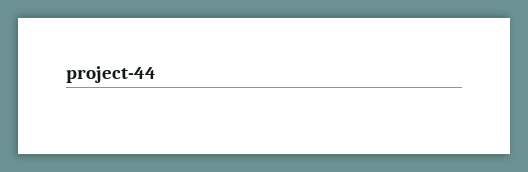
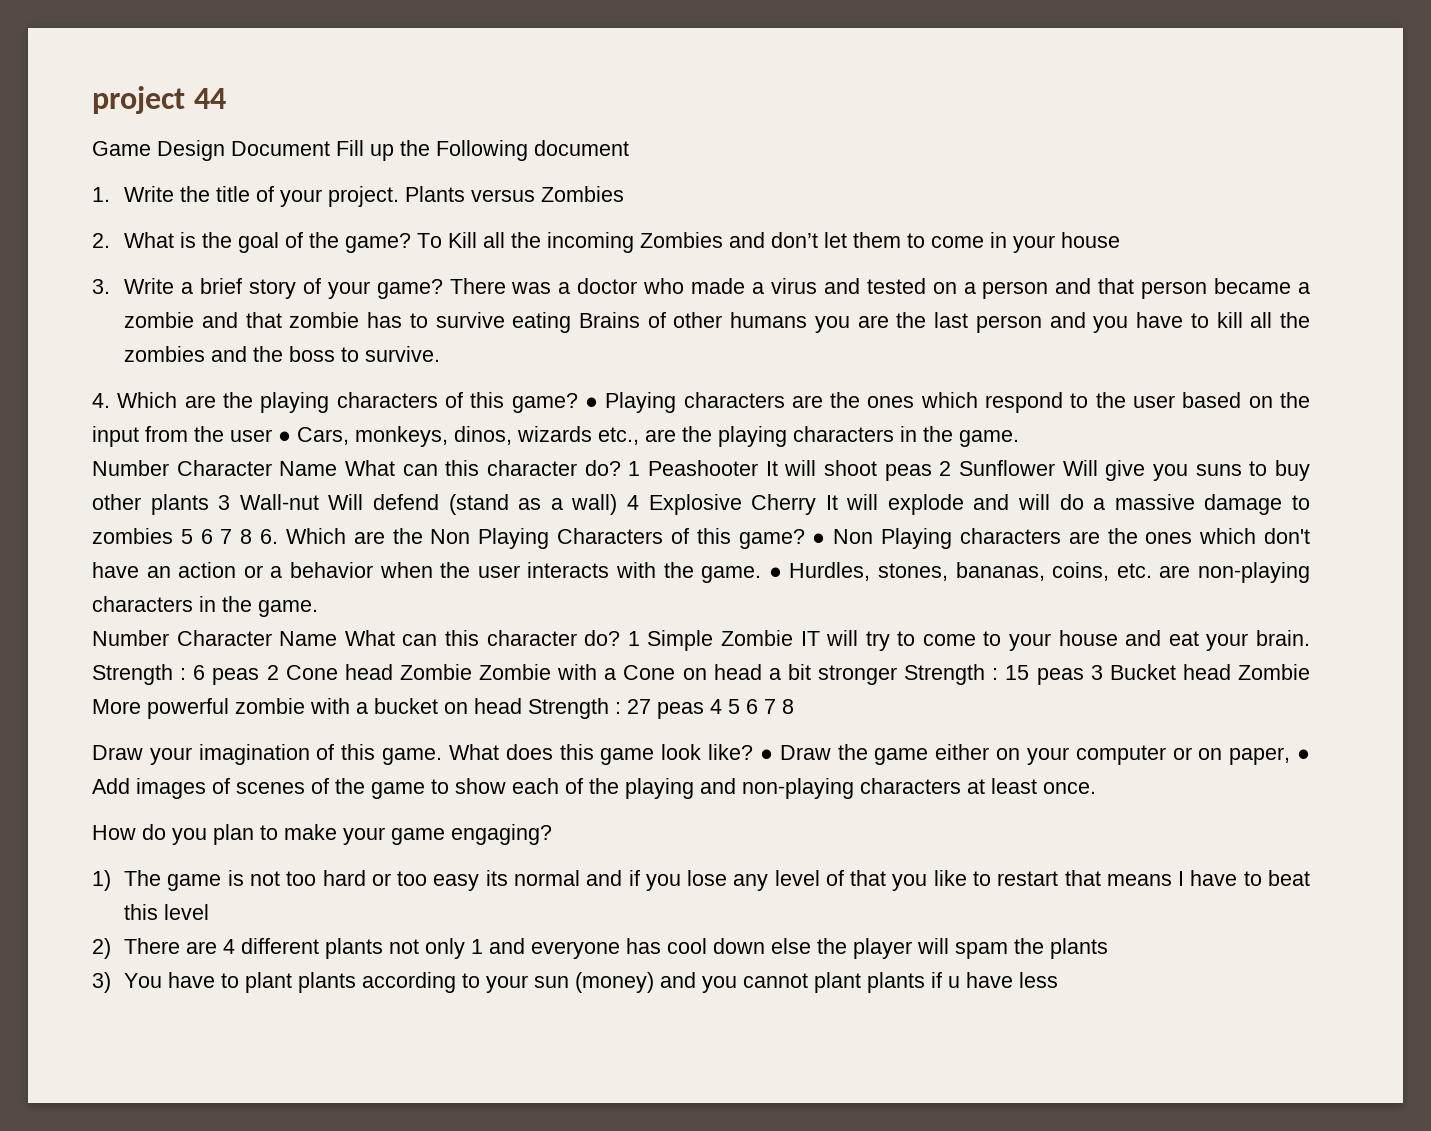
[66,66,156,83] project-44 -> [92,86,226,114] [92,140,629,161] [92,186,625,207] [92,232,1121,253] [92,278,1310,299] [124,312,1310,333] [124,346,441,362] [92,392,1310,413] [92,426,1019,447] [92,460,1310,481] [92,494,1310,515] [92,528,1311,549] [92,562,1310,583] [92,596,318,617] [92,630,1310,651] [92,664,1310,685] [92,698,794,719] [92,744,1311,765] [92,778,1096,799] [92,824,552,845] [92,870,1310,891] [124,904,210,920] [92,938,1109,959] [92,972,1059,993] project 44 // Game Design Document Fill up the Following document // 1. Write the title of your project. Plants versus Zombies // 2. What is the goal of the game? To Kill all the incoming Zombies and don’t let them to come in your house // 3. Write a brief story of your game? There was a doctor who made a virus and tested on a person and that person became a zombie and that zombie has to survive eating Brains of other humans you are the last person and you have to kill all the zombies and the boss to survive. // 4. Which are the playing characters of this game? ● Playing characters are the ones which respond to the user based on the input from the user ● Cars, monkeys, dinos, wizards etc., are the playing characters in the game. // Number Character Name What can this character do? 1 Peashooter It will shoot peas 2 Sunflower Will give you suns to buy other plants 3 Wall-nut Will defend (stand as a wall) 4 Explosive Cherry It will explode and will do a massive damage to zombies 5 6 7 8 6. Which are the Non Playing Characters of this game? ● Non Playing characters are the ones which don't have an action or a behavior when the user interacts with the game. ● Hurdles, stones, bananas, coins, etc. are non-playing characters in the game. // Number Character Name What can this character do? 1 Simple Zombie IT will try to come to your house and eat your brain. Strength : 6 peas 2 Cone head Zombie Zombie with a Cone on head a bit stronger Strength : 15 peas 3 Bucket head Zombie More powerful zombie with a bucket on head Strength : 27 peas 4 5 6 7 8 // Draw your imagination of this game. What does this game look like? ● Draw the game either on your computer or on paper, ● Add images of scenes of the game to show each of the playing and non-playing characters at least once. // How do you plan to make your game engaging? // 1) The game is not too hard or too easy its normal and if you lose any level of that you like to restart that means I have to beat this level // 2) There are 4 different plants not only 1 and everyone has cool down else the player will spam the plants // 3) You have to plant plants according to your sun (money) and you cannot plant plants if u have less

